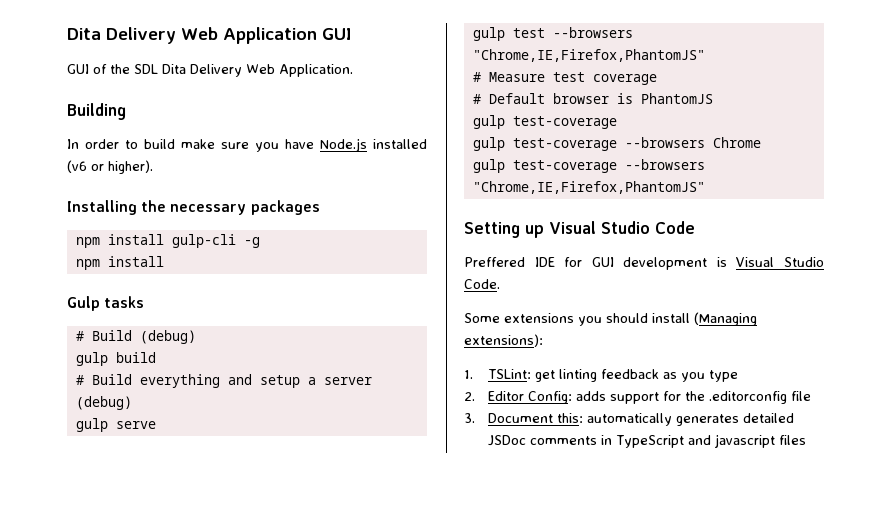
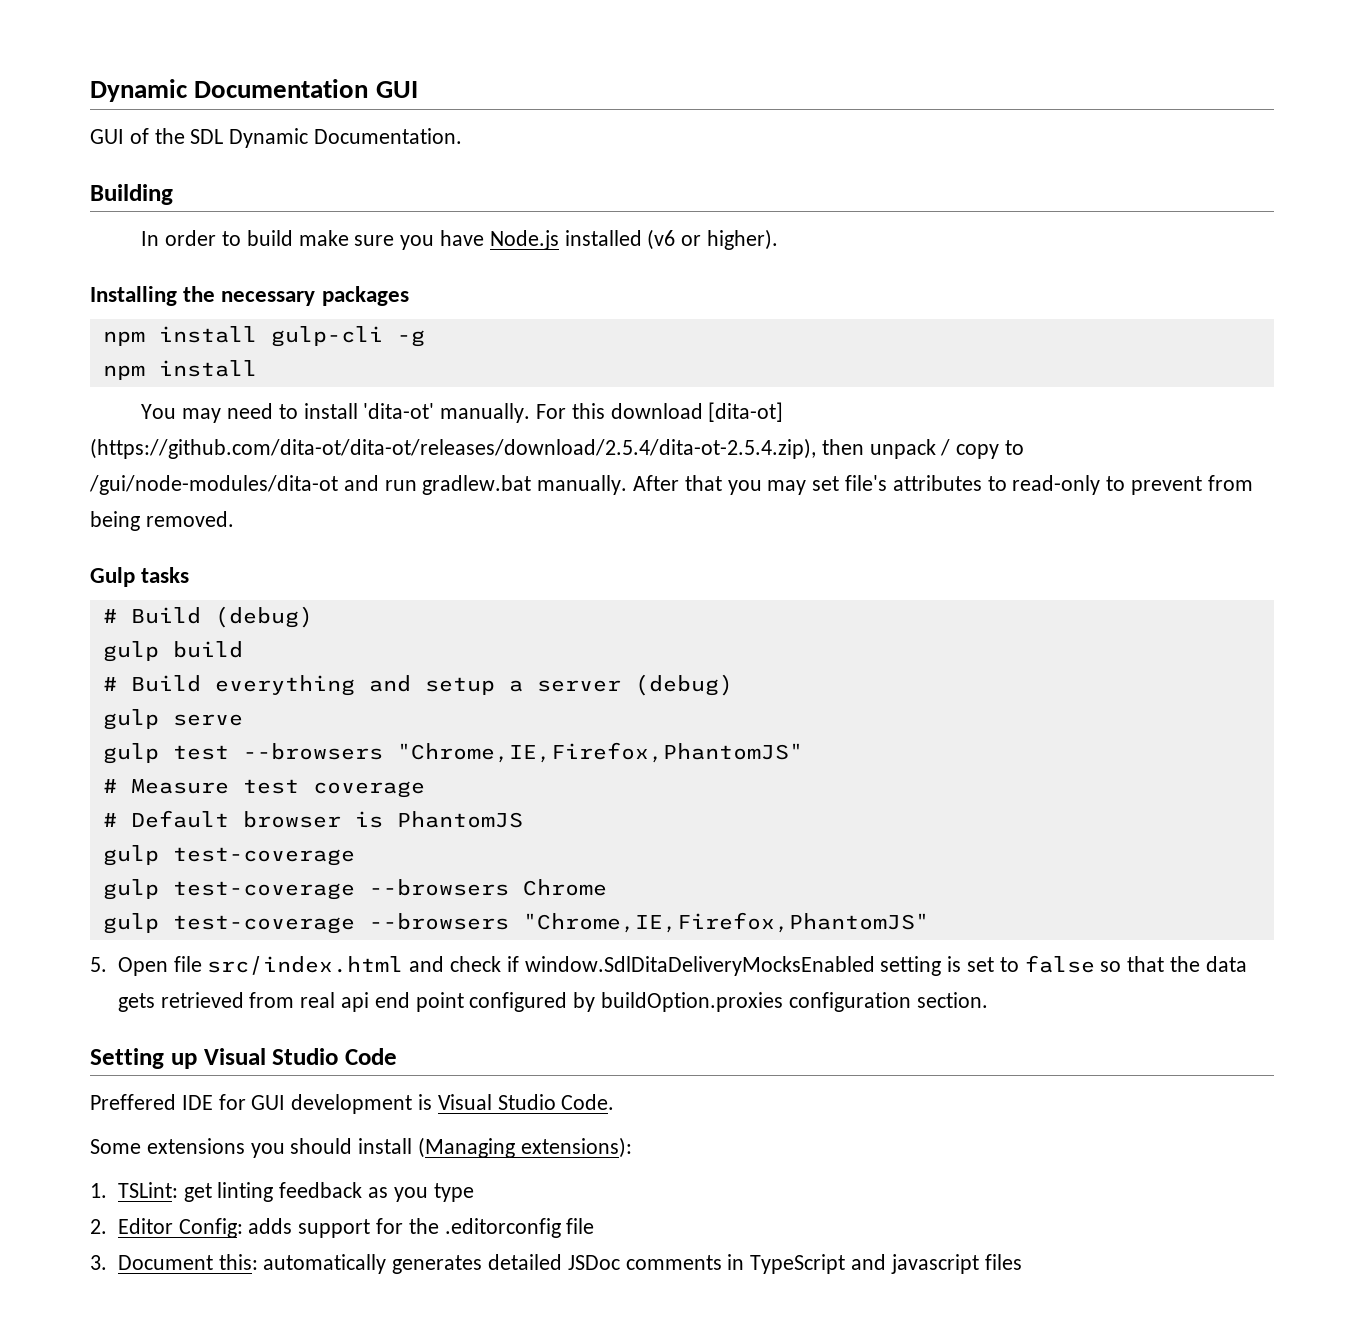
[67,27,317,44] Dita Delivery Web Application -> [90,79,369,102] Dynamic Documentation
[162,64,353,77] Dita Delivery Web Application. -> [229,128,463,148] Dynamic Documentation.
(164, 261) none -> [141,402,784,423] [90,438,1025,459] [89,475,1253,495] [90,511,234,531] // You may need to install 'dita-ot' manually. For this download [dita-ot] (https://github.com/dita-ot/dita-ot/releases/download/2.5.4/dita-ot-2.5.4.zip), then unpack / copy to /gui/node-modules/dita-ot and run gradlew.bat manually. After that you may set file's attributes to read-only to prevent from being removed.
(705, 187) none -> [90,955,1247,976] [117,992,988,1012] // 5. Open file src/index.html and check if window.SdlDitaDeliveryMocksEnabled setting is set to false so that the data gets retrieved from real api end point configured by buildOption.proxies configuration section.

